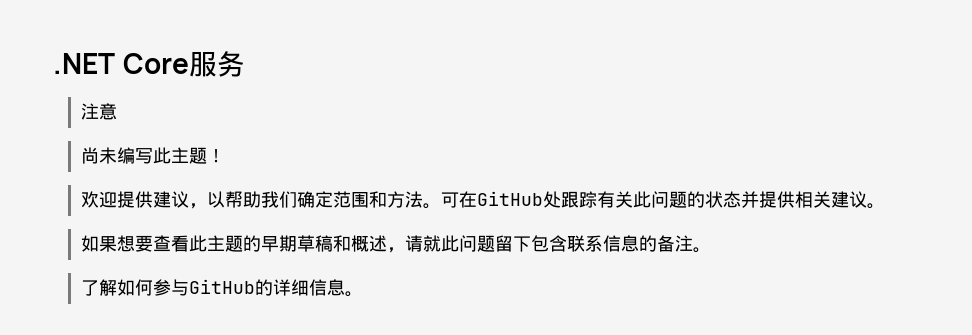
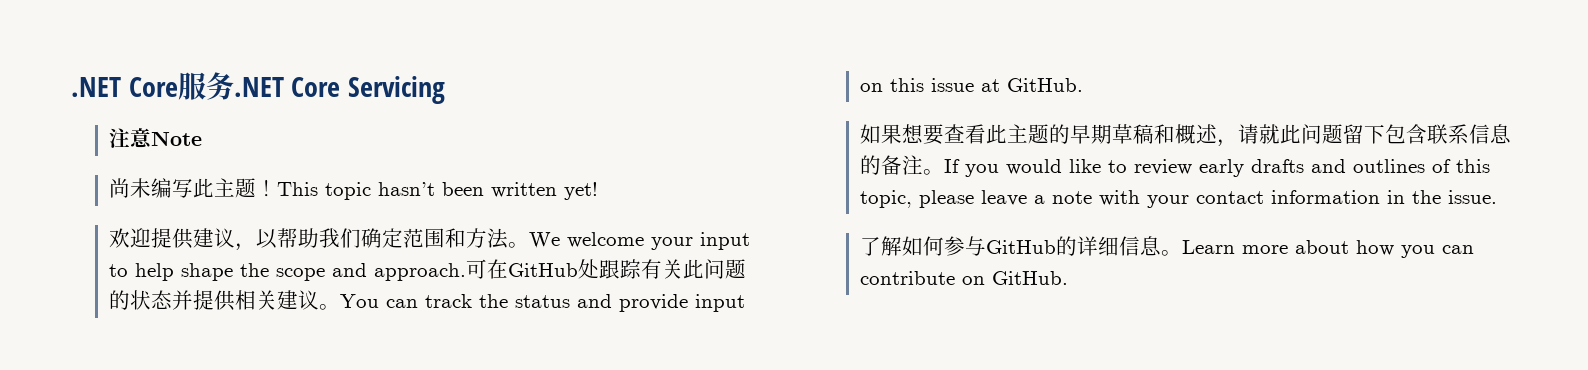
(245, 64) none -> [233,76,445,104] .NET Core Servicing
(117, 111) none -> [151,131,203,146] Note
(225, 156) none -> [277,182,599,200] This topic hasn’t been written yet!
(441, 206) none -> [529,232,751,250] [109,263,467,281] We welcome your input to help shape the scope and approach.
(885, 206) none -> [340,294,746,312] [860,78,1084,92] You can track the status and provide input on this issue at GitHub.
(711, 250) none -> [944,159,1491,177] [860,190,1498,208] If you would like to review early drafts and outlines of this topic, please leave a note with your contact information in the issue.
(363, 294) none -> [1182,240,1475,258] [860,271,1069,285] Learn more about how you can contribute on GitHub.

